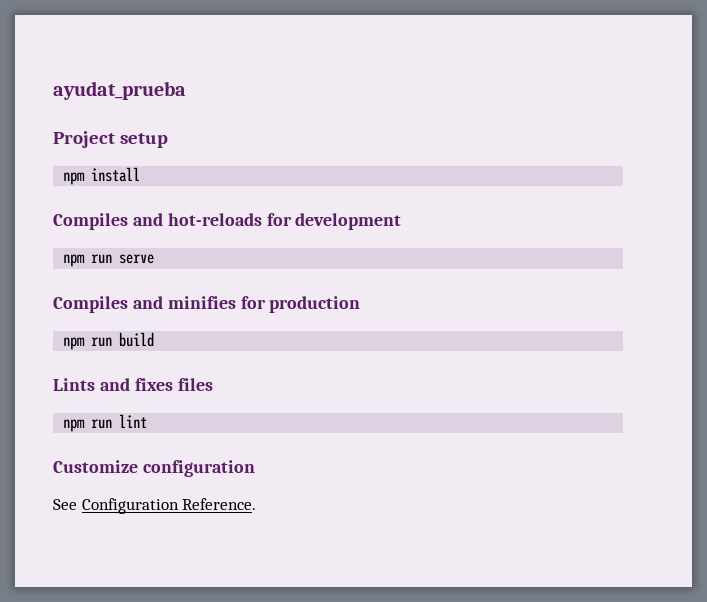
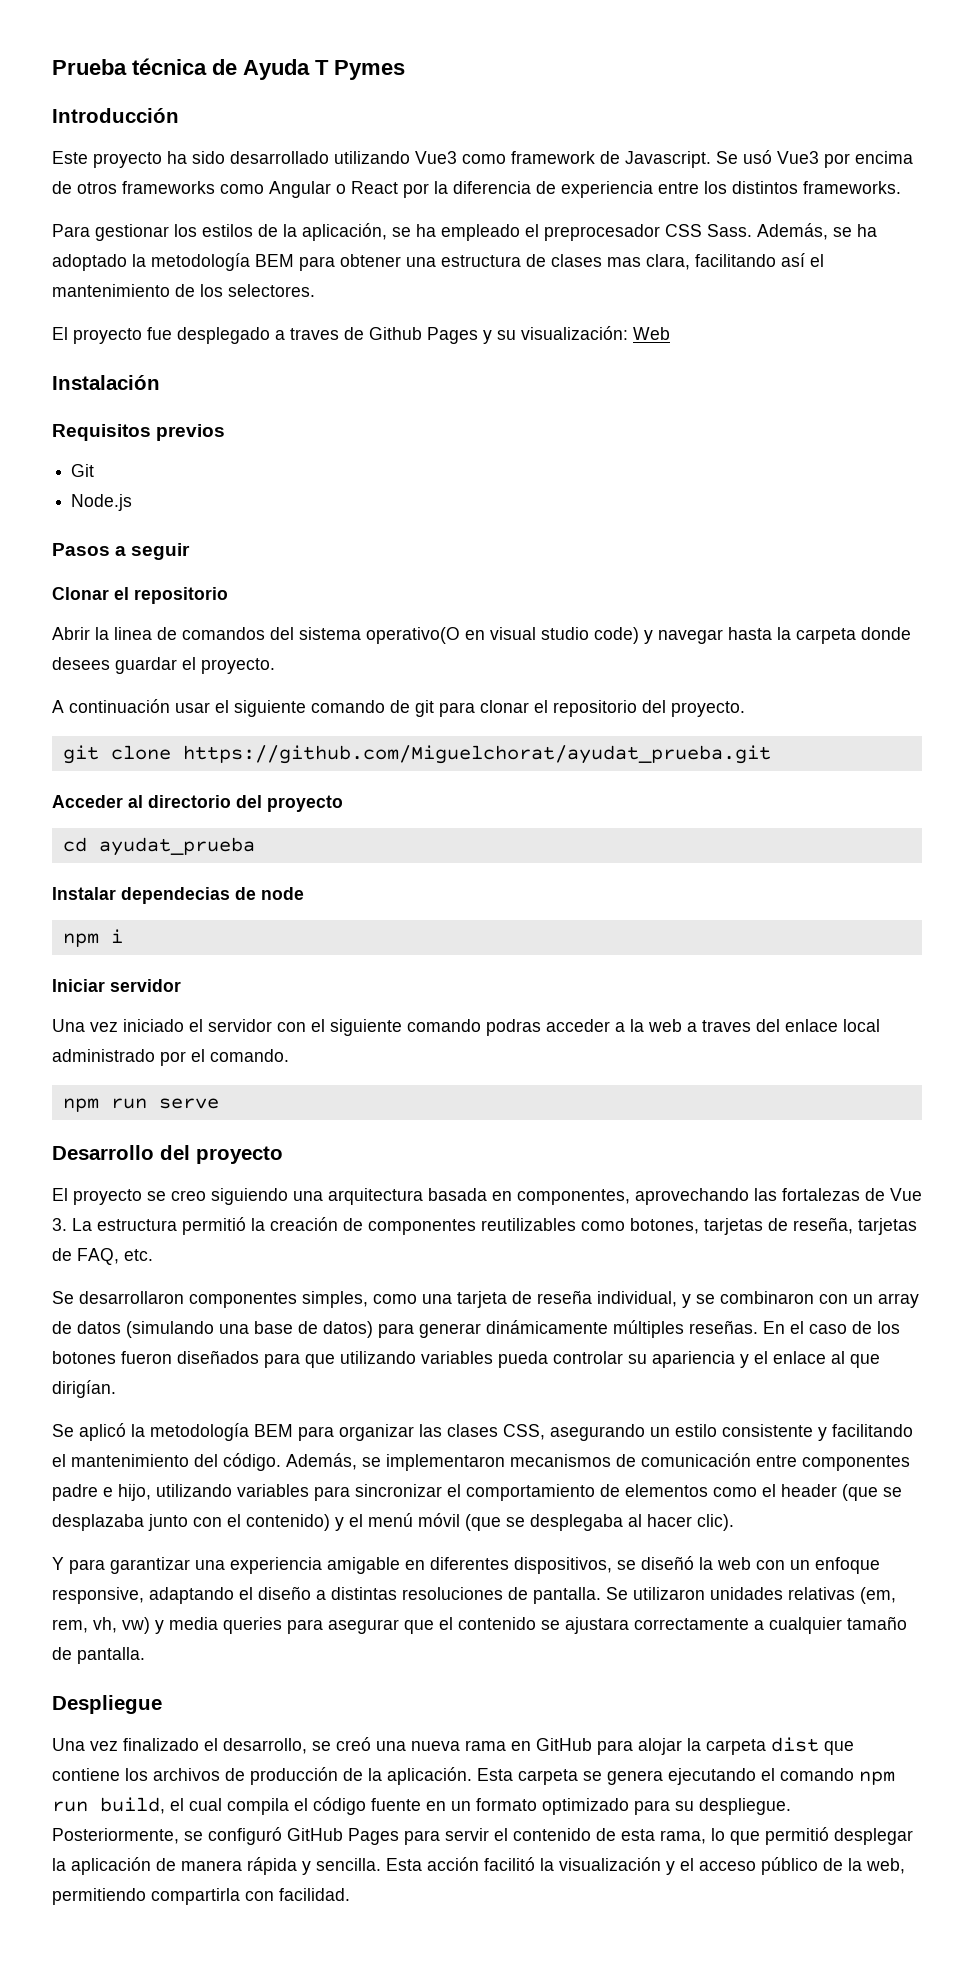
[53,81,186,100] [53,131,168,148] [63,167,141,185] [53,213,402,230] [63,254,155,267] [53,296,361,313] [63,332,155,350] [53,378,213,391] [63,414,148,432] [53,460,255,477] [53,498,257,514] ayudat_prueba // Project setup // npm install // Compiles and hot-reloads for development // npm run serve // Compiles and minifies for production // npm run build // Lints and fixes files // npm run lint // Customize configuration // See Configuration Reference. -> [52,58,405,80] [52,108,179,123] [52,150,913,168] [52,181,901,198] [52,223,877,241] [52,253,824,271] [52,284,315,297] [52,326,670,344] [52,375,160,390] [52,424,226,441] [71,464,95,477] [71,494,133,511] [52,543,191,560] [52,587,228,604] [52,627,911,644] [52,657,275,674] [52,699,745,717] [62,745,771,764] [52,795,343,812] [62,837,255,856] [52,887,304,904] [62,929,123,947] [52,979,181,992] [52,1019,880,1036] [52,1049,289,1066] [62,1098,219,1112] [52,1145,283,1164] [52,1188,922,1205] [52,1217,917,1235] [52,1248,153,1265] [52,1290,919,1308] [52,1320,900,1338] [52,1350,880,1368] [52,1380,116,1398] [52,1423,913,1441] [52,1453,910,1471] [52,1484,902,1501] [52,1513,734,1531] [52,1556,880,1574] [52,1586,896,1604] [52,1616,907,1634] [52,1647,145,1664] [52,1695,162,1714] [52,1737,854,1755] [52,1767,895,1785] [52,1797,791,1815] [52,1827,913,1845] [52,1857,905,1875] [52,1888,350,1905] Prueba técnica de Ayuda T Pymes // Introducción // Este proyecto ha sido desarrollado utilizando Vue3 como framework de Javascript. Se usó Vue3 por encima de otros frameworks como Angular o React por la diferencia de experiencia entre los distintos frameworks. // Para gestionar los estilos de la aplicación, se ha empleado el preprocesador CSS Sass. Además, se ha adoptado la metodología BEM para obtener una estructura de clases mas clara, facilitando así el mantenimiento de los selectores. // El proyecto fue desplegado a traves de Github Pages y su visualización: Web // Instalación // Requisitos previos // Git // Node.js // Pasos a seguir // Clonar el repositorio // Abrir la linea de comandos del sistema operativo(O en visual studio code) y navegar hasta la carpeta donde desees guardar el proyecto. // A continuación usar el siguiente comando de git para clonar el repositorio del proyecto. // git clone https://github.com/Miguelchorat/ayudat_prueba.git // Acceder al directorio del proyecto // cd ayudat_prueba // Instalar dependecias de node // npm i // Iniciar servidor // Una vez iniciado el servidor con el siguiente comando podras acceder a la web a traves del enlace local administrado por el comando. // npm run serve // Desarrollo del proyecto // El proyecto se creo siguiendo una arquitectura basada en componentes, aprovechando las fortalezas de Vue 3. La estructura permitió la creación de componentes reutilizables como botones, tarjetas de reseña, tarjetas de FAQ, etc. // Se desarrollaron componentes simples, como una tarjeta de reseña individual, y se combinaron con un array de datos (simulando una base de datos) para generar dinámicamente múltiples reseñas. En el caso de los botones fueron diseñados para que utilizando variables pueda controlar su apariencia y el enlace al que dirigían. // Se aplicó la metodología BEM para organizar las clases CSS, asegurando un estilo consistente y facilitando el mantenimiento del código. Además, se implementaron mecanismos de comunicación entre componentes padre e hijo, utilizando variables para sincronizar el comportamiento de elementos como el header (que se desplazaba junto con el contenido) y el menú móvil (que se desplegaba al hacer clic). // Y para garantizar una experiencia amigable en diferentes dispositivos, se diseñó la web con un enfoque responsive, adaptando el diseño a distintas resoluciones de pantalla. Se utilizaron unidades relativas (em, rem, vh, vw) y media queries para asegurar que el contenido se ajustara correctamente a cualquier tamaño de pantalla. // Despliegue // Una vez finalizado el desarrollo, se creó una nueva rama en GitHub para alojar la carpeta dist que contiene los archivos de producción de la aplicación. Esta carpeta se genera ejecutando el comando npm run build, el cual compila el código fuente en un formato optimizado para su despliegue. Posteriormente, se configuró GitHub Pages para servir el contenido de esta rama, lo que permitió desplegar la aplicación de manera rápida y sencilla. Esta acción facilitó la visualización y el acceso público de la web, permitiendo compartirla con facilidad.

